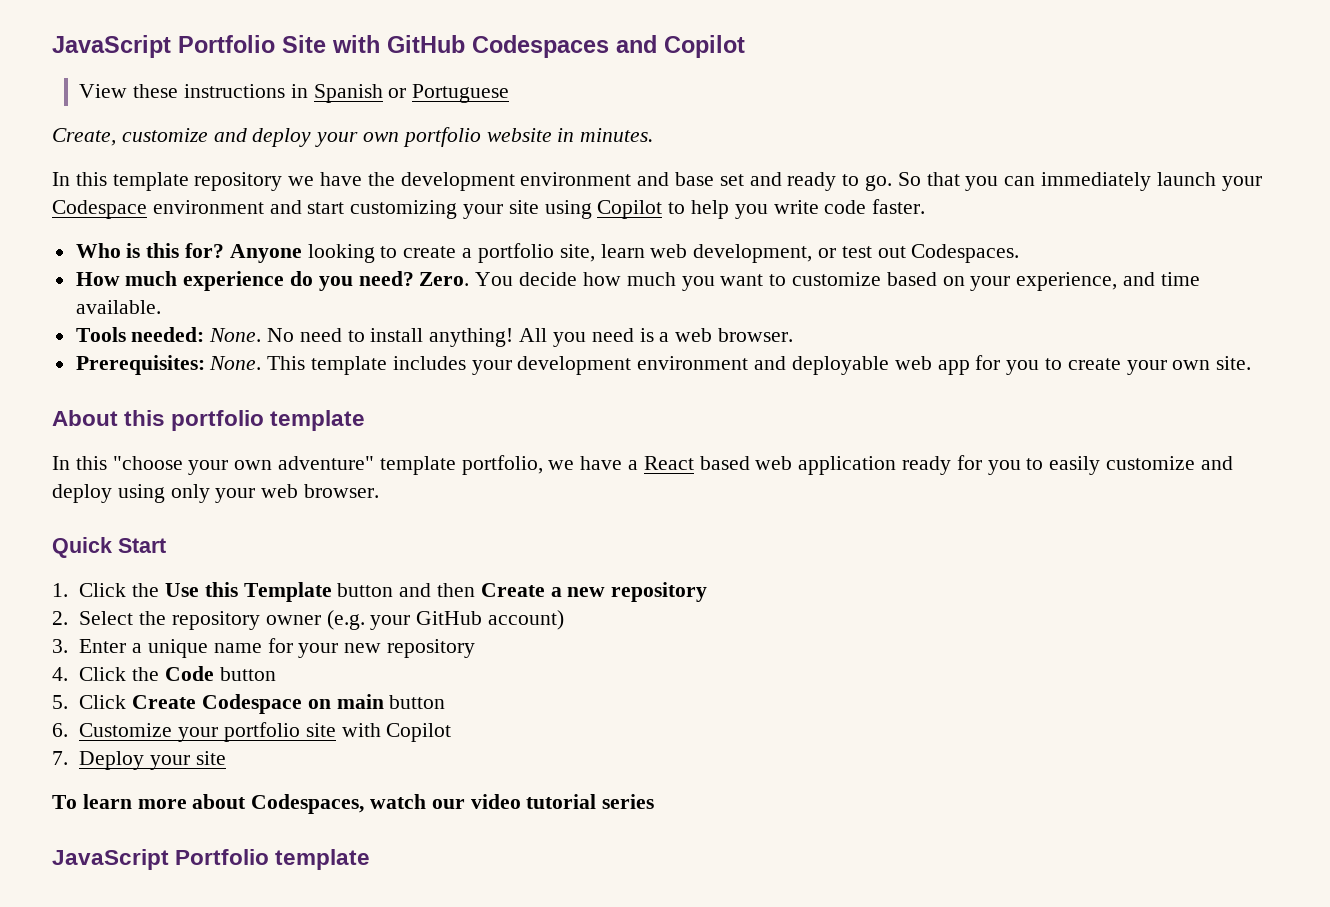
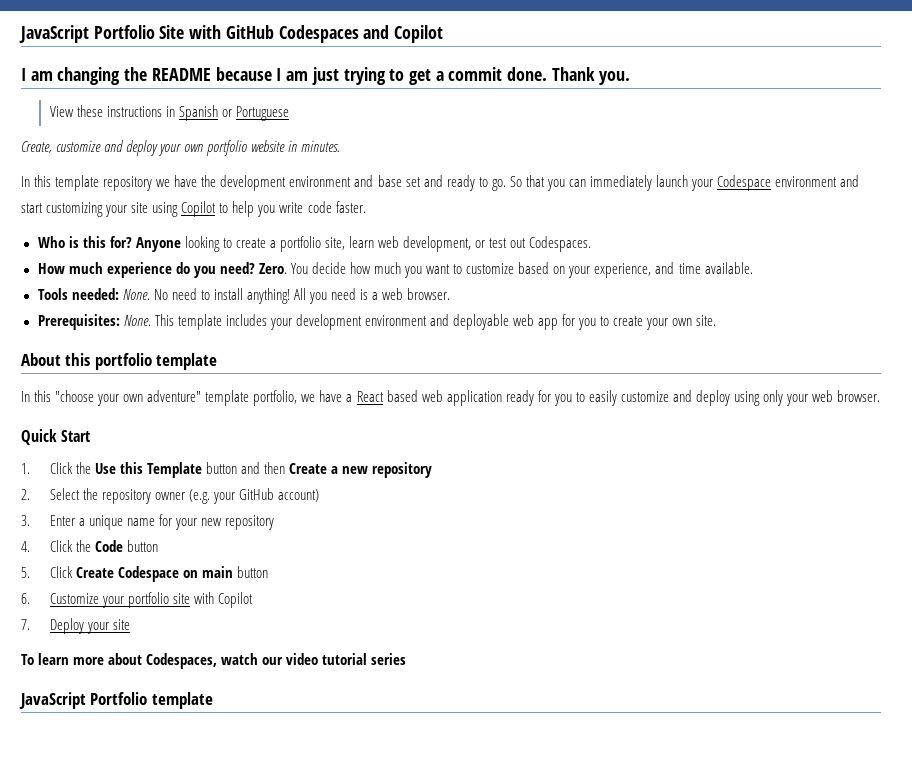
(745, 46) none -> [21,67,630,85] // I am changing the README because I am just trying to get a commit done. Thank you.

